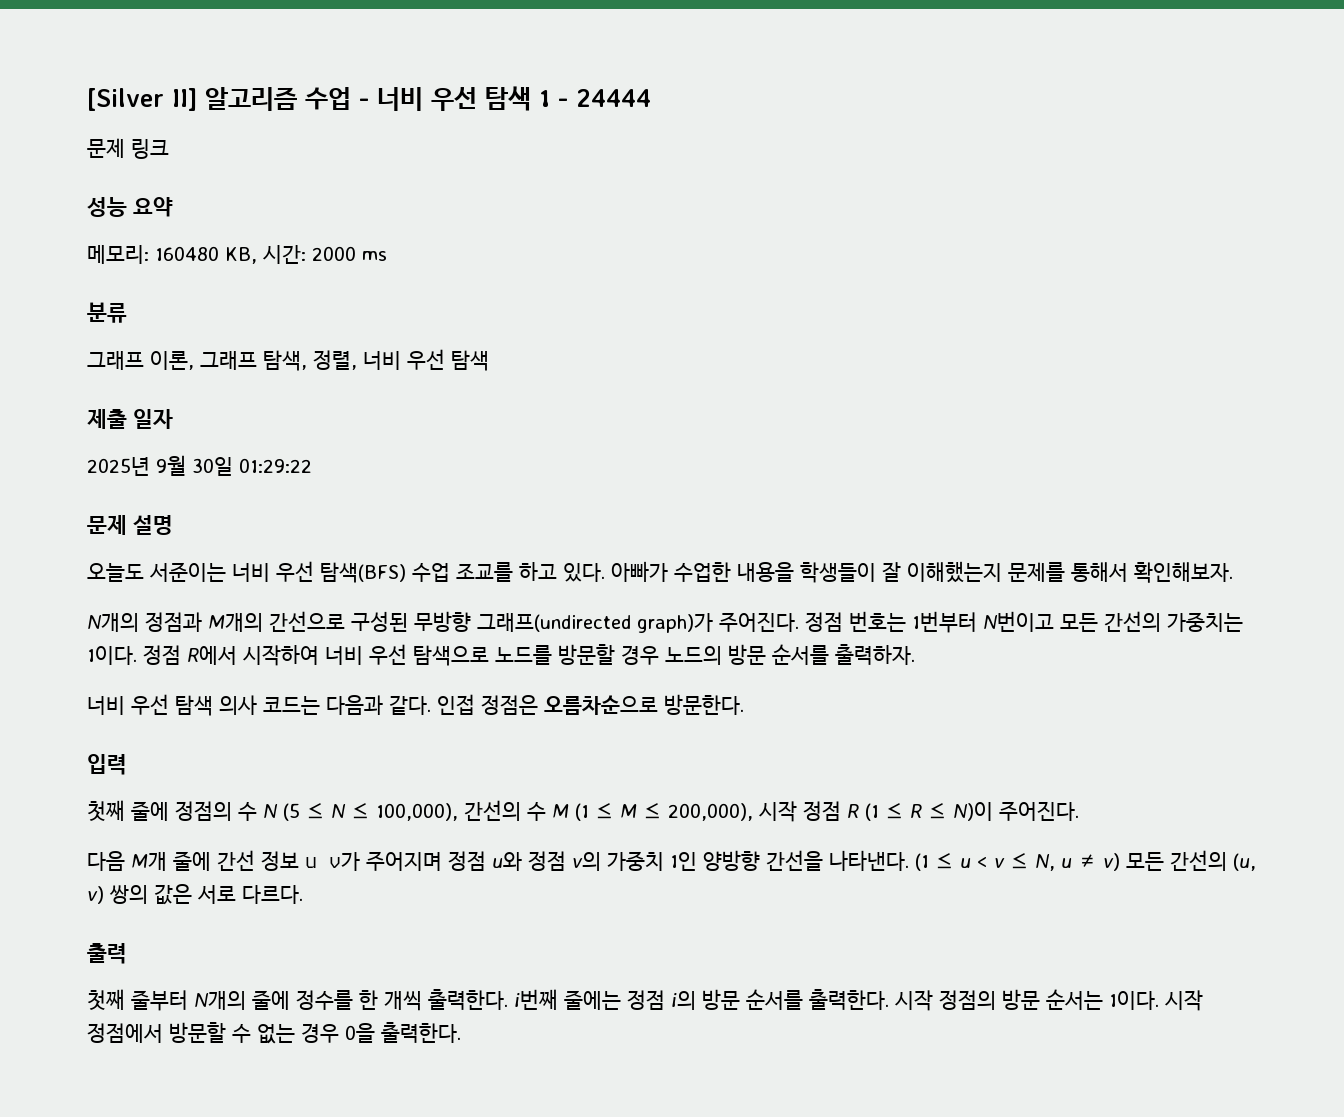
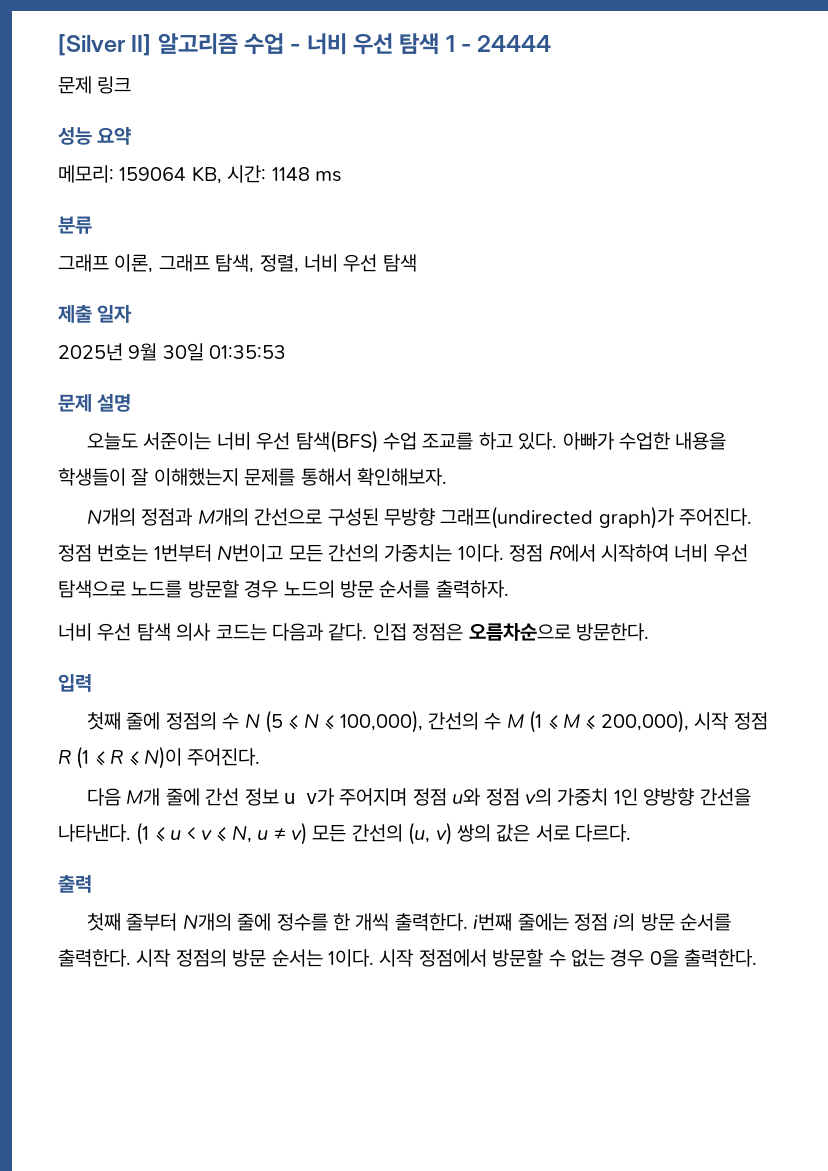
[155,246,219,261] 160480 -> [119,167,187,181] 159064
[312,246,356,261] 2000 -> [271,167,310,181] 1148
[239,458,312,473] 01:29:22 -> [209,345,287,359] 01:35:53

